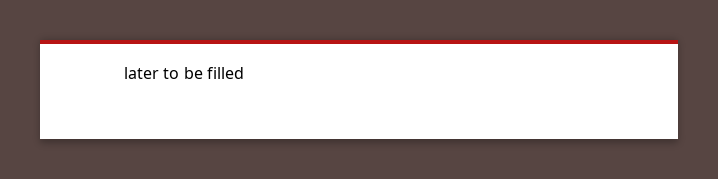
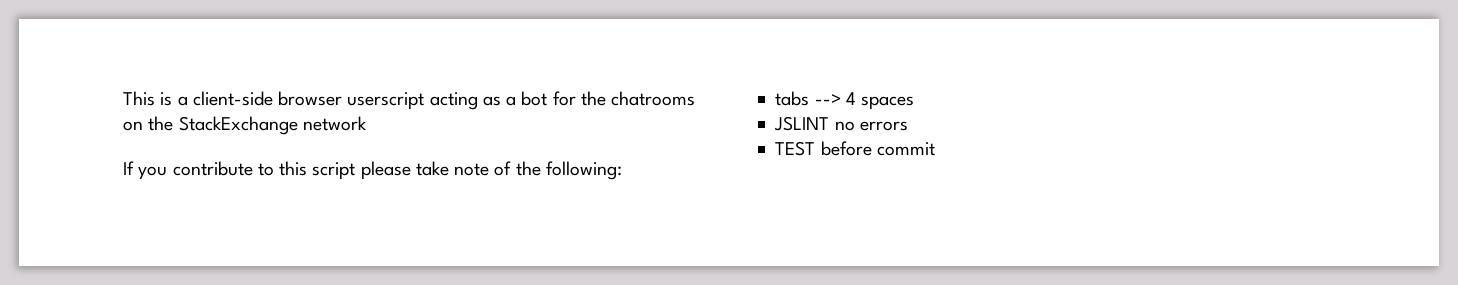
[124,67,244,79] later to be filled -> [123,91,696,110] [123,116,367,135] [123,161,622,180] [775,91,915,110] [774,116,908,131] [775,141,935,156] This is a client-side browser userscript acting as a bot for the chatrooms on the StackExchange network // If you contribute to this script please take note of the following: // tabs --> 4 spaces // JSLINT no errors // TEST before commit

